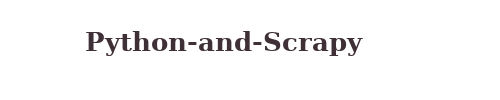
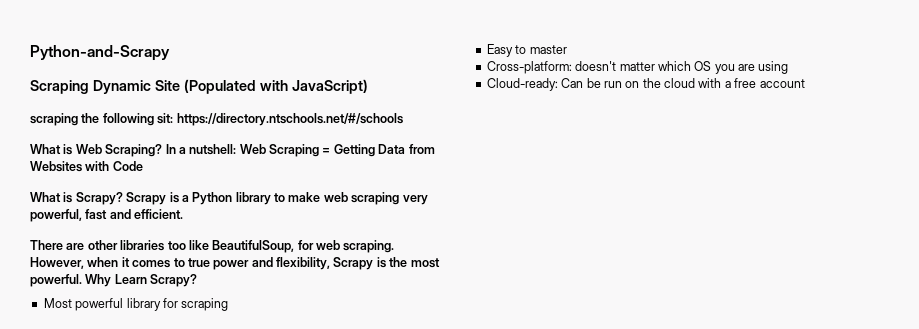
(363, 43) none -> [30,79,368,94] [30,113,403,126] [30,144,435,157] [30,161,143,172] [30,192,428,205] [30,209,184,222] [30,240,395,253] [30,257,440,270] [30,274,198,287] [43,298,229,311] [486,44,567,57] [486,61,789,74] [486,78,805,91] // Scraping Dynamic Site (Populated with JavaScript) // scraping the following sit: https://directory.ntschools.net/#/schools // What is Web Scraping? In a nutshell: Web Scraping = Getting Data from Websites with Code // What is Scrapy? Scrapy is a Python library to make web scraping very powerful, fast and efficient. // There are other libraries too like BeautifulSoup, for web scraping. However, when it comes to true power and flexibility, Scrapy is the most powerful. Why Learn Scrapy? // Most powerful library for scraping // Easy to master // Cross-platform: doesn't matter which OS you are using // Cloud-ready: Can be run on the cloud with a free account

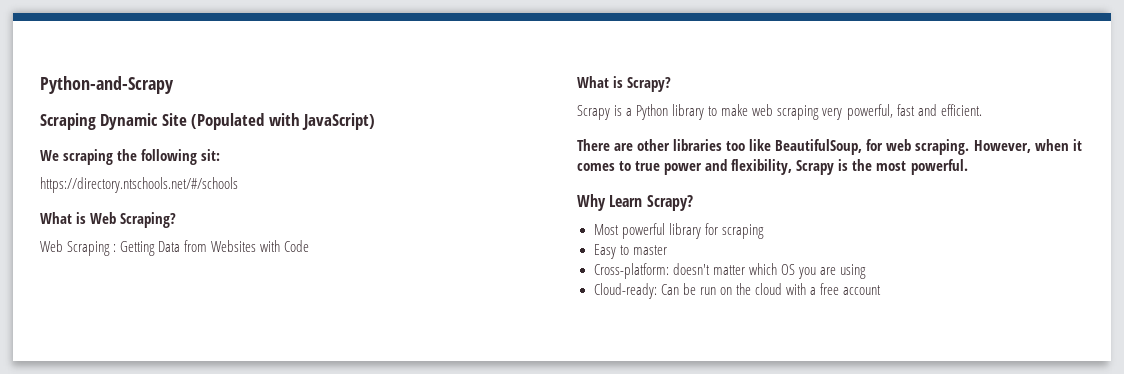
(368, 86) none -> [40,150,59,161] We
(174, 118) none -> (221, 155) //
[165,144,237,155] In a nutshell: -> (177, 220) //
[322,148,331,154] = -> [113,244,117,252] :
(123, 198) none -> (672, 84) //
(82, 280) none -> (968, 167) //

